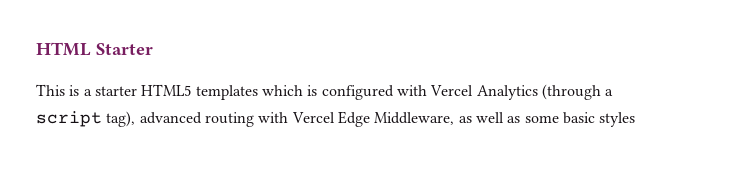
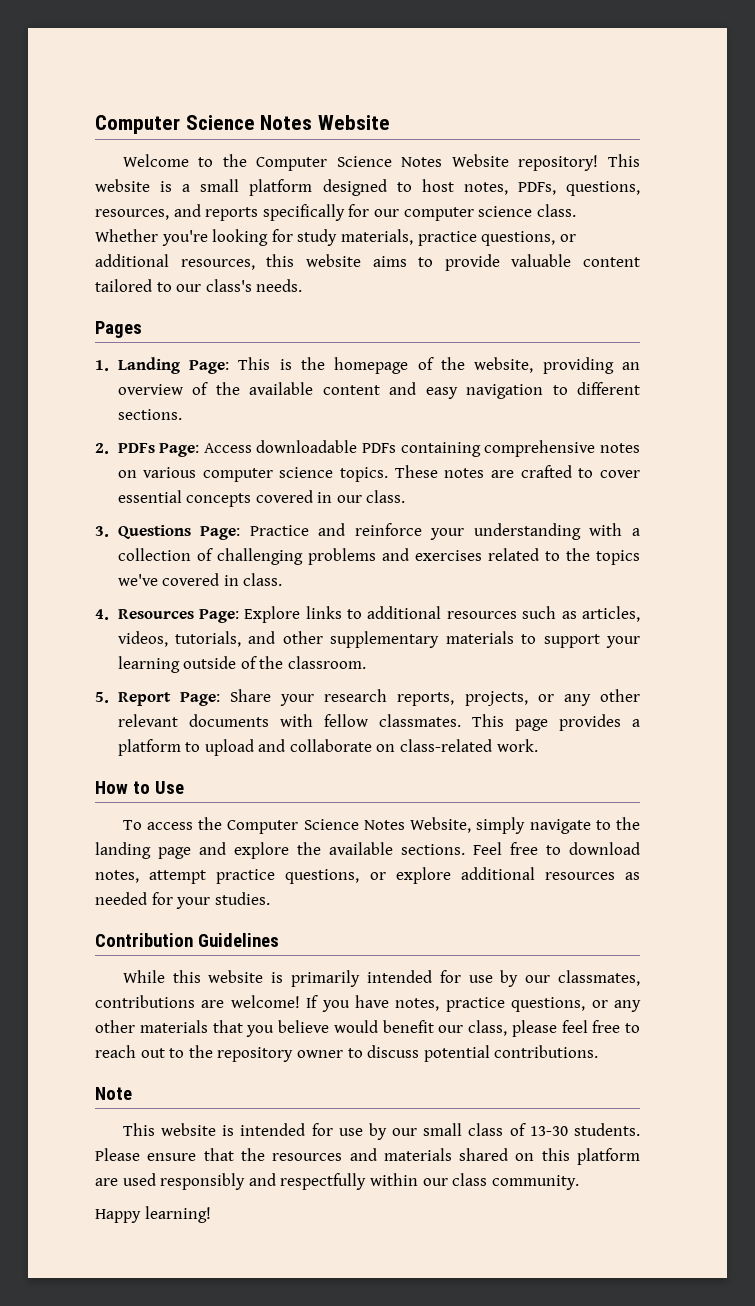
[36,42,153,56] [36,84,614,100] [36,111,636,127] HTML Starter // This is a starter HTML5 templates which is configured with Vercel Analytics (through a script tag), advanced routing with Vercel Edge Middleware, as well as some basic styles -> [95,115,391,134] [122,154,640,171] [95,179,641,196] [95,204,576,221] [95,229,576,246] [95,254,640,271] [95,279,303,292] [95,321,142,338] [95,357,641,374] [117,382,640,399] [117,409,182,420] [95,440,641,457] [117,465,640,482] [117,490,406,507] [95,523,640,540] [117,548,640,565] [117,573,283,586] [95,606,640,623] [117,631,640,648] [117,656,366,673] [95,689,640,706] [117,714,640,731] [117,739,538,756] [95,781,184,794] [122,817,641,834] [95,842,640,859] [95,867,640,884] [95,892,270,909] [95,933,279,947] [122,970,640,987] [95,995,641,1012] [95,1020,640,1037] [95,1045,599,1062] [95,1087,132,1100] [122,1123,640,1140] [95,1148,641,1165] [95,1173,579,1190] [95,1206,211,1223] Computer Science Notes Website // Welcome to the Computer Science Notes Website repository! This website is a small platform designed to host notes, PDFs, questions, resources, and reports specifically for our computer science class. Whether you're looking for study materials, practice questions, or additional resources, this website aims to provide valuable content tailored to our class's needs. // Pages // 1. Landing Page: This is the homepage of the website, providing an overview of the available content and easy navigation to different sections. // 2. PDFs Page: Access downloadable PDFs containing comprehensive notes on various computer science topics. These notes are crafted to cover essential concepts covered in our class. // 3. Questions Page: Practice and reinforce your understanding with a collection of challenging problems and exercises related to the topics we've covered in class. // 4. Resources Page: Explore links to additional resources such as articles, videos, tutorials, and other supplementary materials to support your learning outside of the classroom. // 5. Report Page: Share your research reports, projects, or any other relevant documents with fellow classmates. This page provides a platform to upload and collaborate on class-related work. // How to Use // To access the Computer Science Notes Website, simply navigate to the landing page and explore the available sections. Feel free to download notes, attempt practice questions, or explore additional resources as needed for your studies. // Contribution Guidelines // While this website is primarily intended for use by our classmates, contributions are welcome! If you have notes, practice questions, or any other materials that you believe would benefit our class, please feel free to reach out to the repository owner to discuss potential contributions. // Note // This website is intended for use by our small class of 13-30 students. Please ensure that the resources and materials shared on this platform are used responsibly and respectfully within our class community. // Happy learning!

